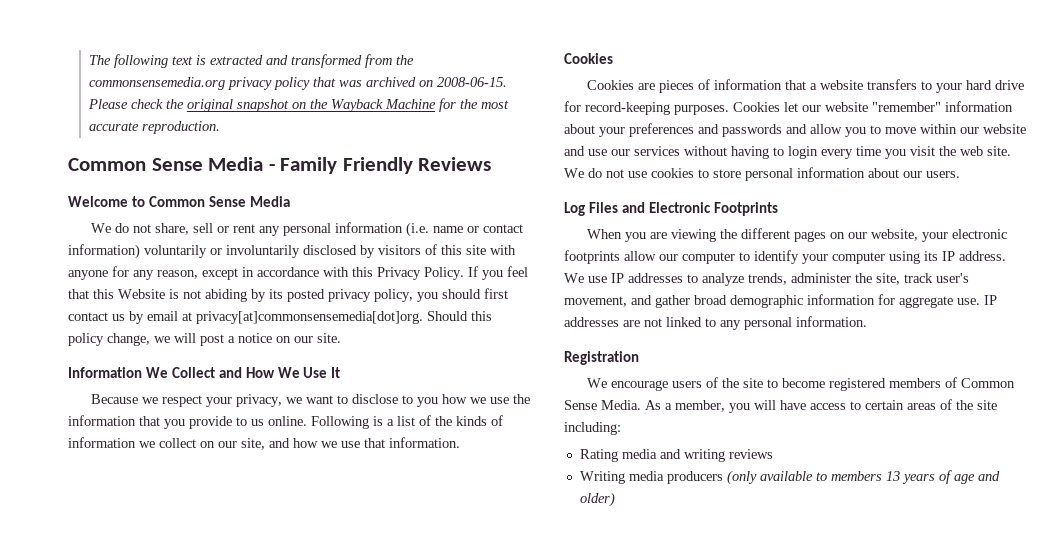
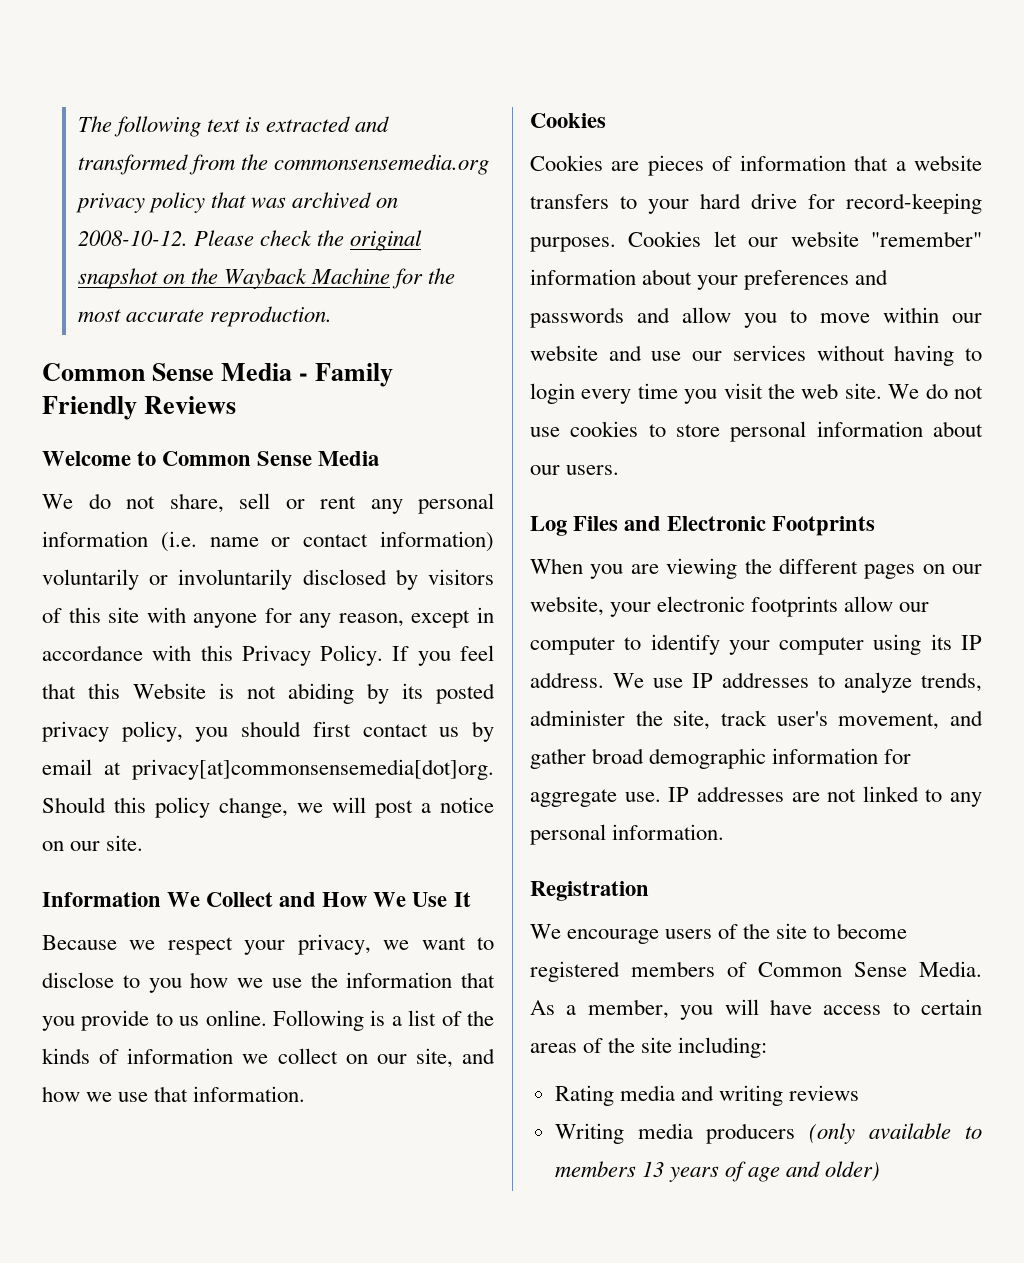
[437,77,508,87] 2008-06-15. -> [77,230,188,246] 2008-10-12.

